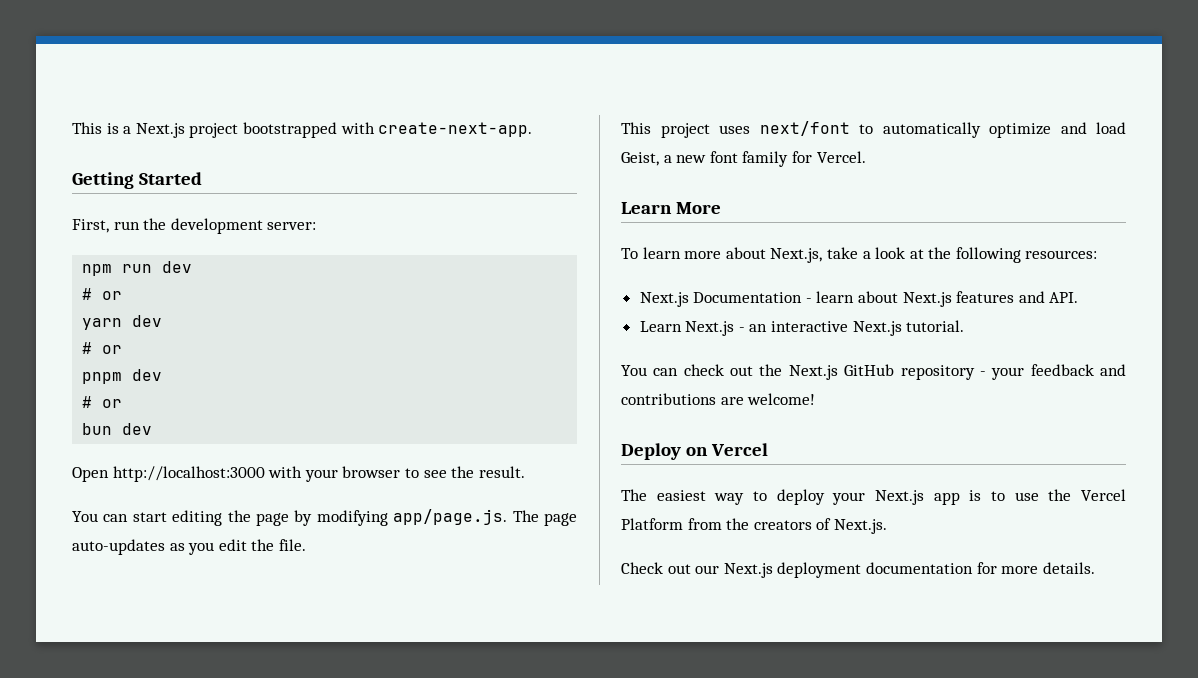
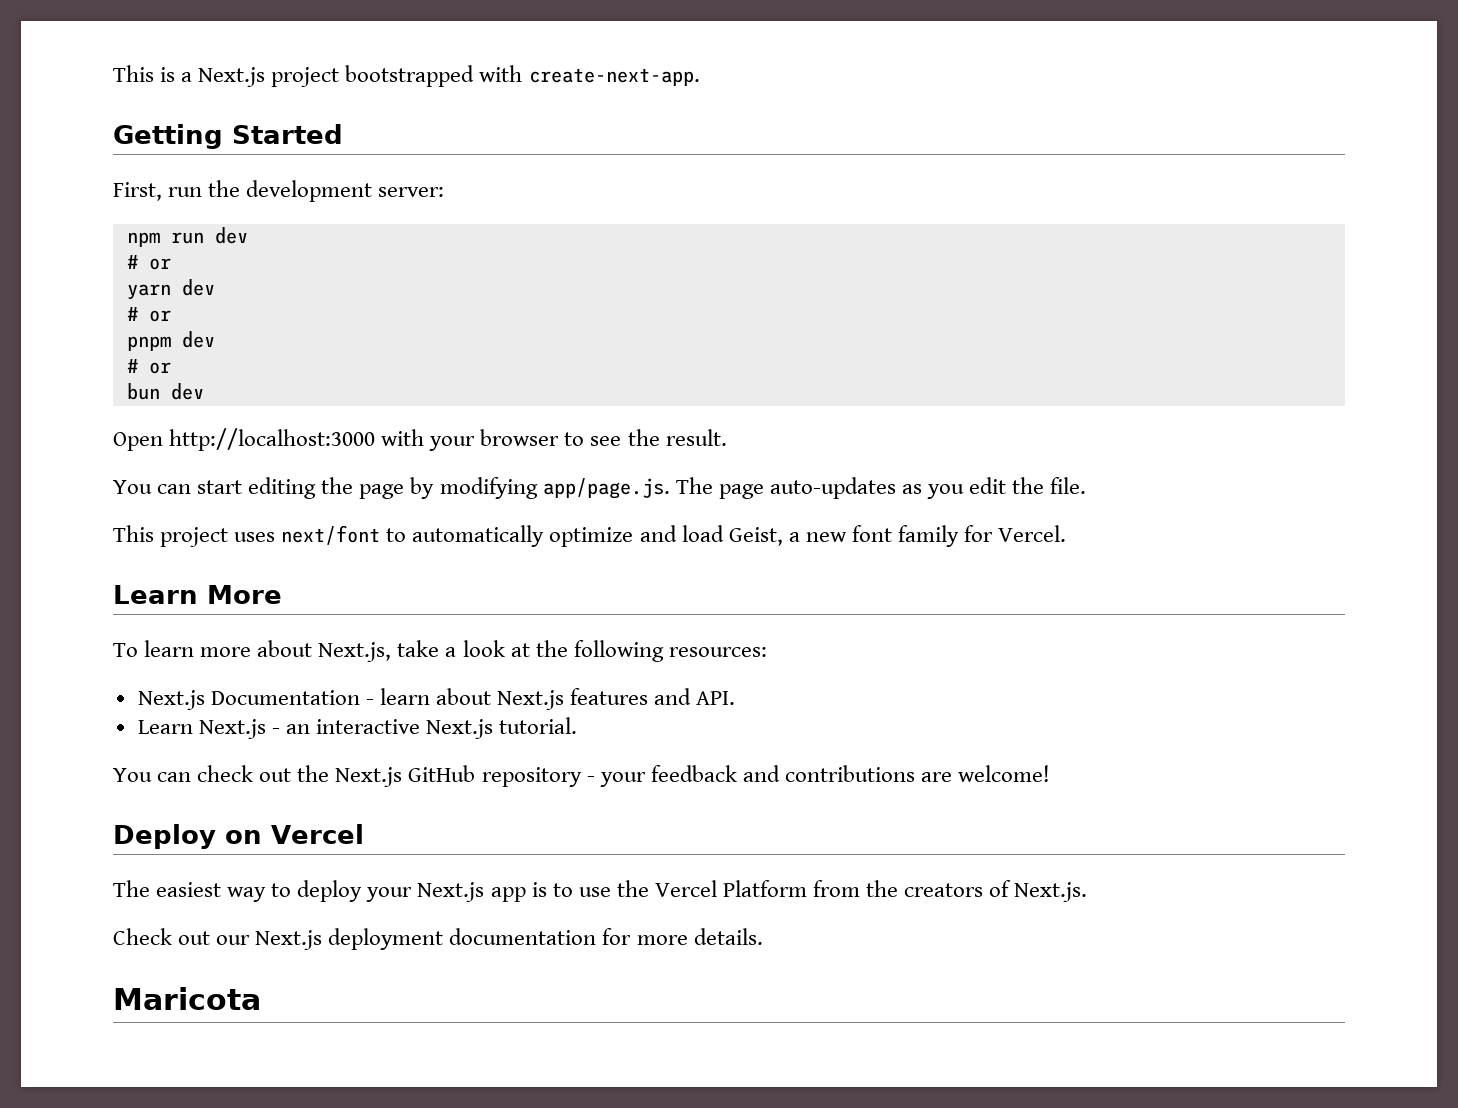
(1095, 568) none -> [113,987,261,1010] // Maricota

